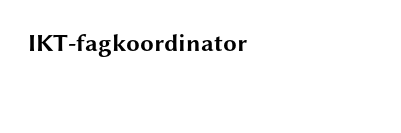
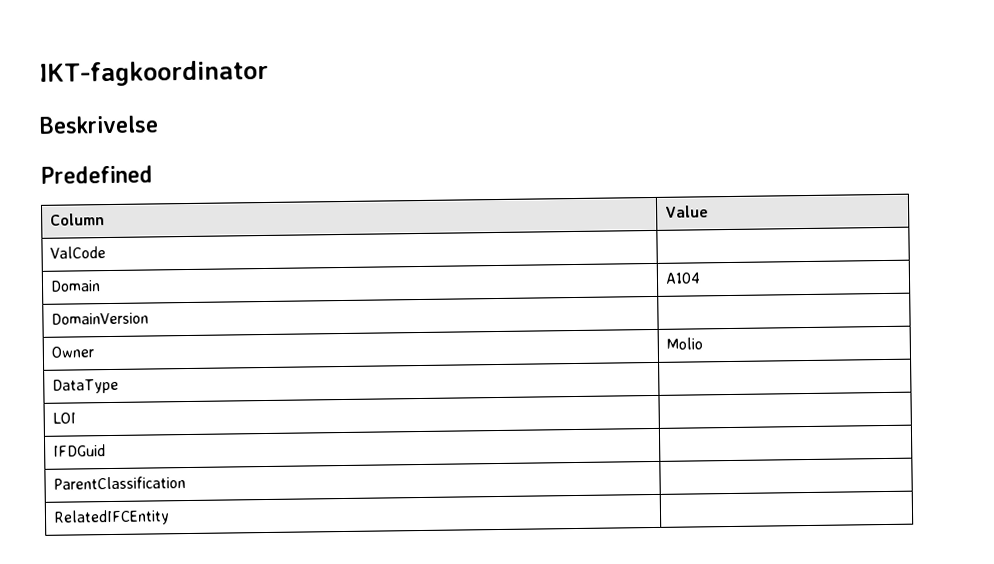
(247, 45) none -> [39,115,159,134] [40,165,153,184] [50,213,106,226] [665,205,710,218] [50,246,107,259] [50,280,102,292] [665,272,702,284] [51,312,150,325] [51,346,95,358] [666,337,704,350] [52,378,120,394] [52,412,77,424] [53,444,107,457] [53,476,187,490] [53,509,171,526] // Beskrivelse // Predefined // Column | Value // ValCode | // Domain | A104 // DomainVersion | // Owner | Molio // DataType | // LOI | // IFDGuid | // ParentClassification | // RelatedIFCEntity |

